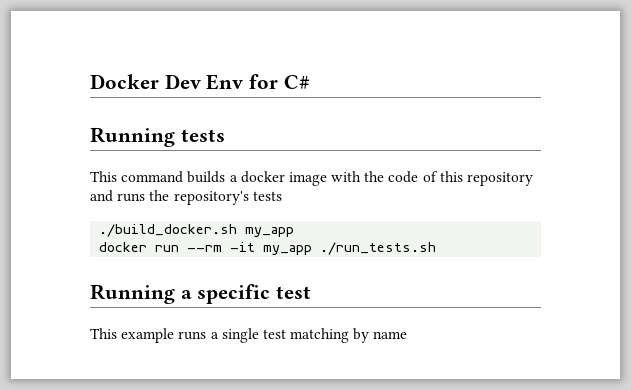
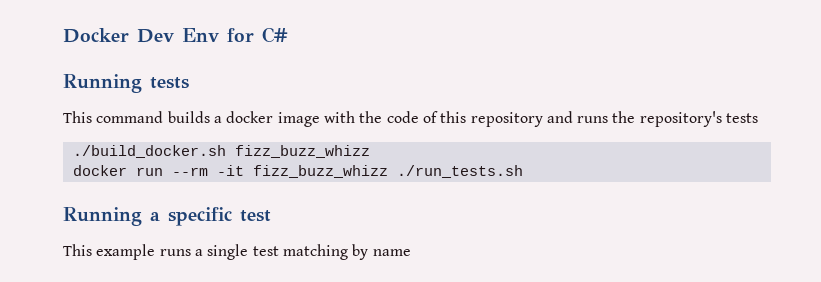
[245,227,295,237] my_app -> [234,145,370,158] fizz_buzz_whizz
[263,245,313,255] my_app -> [252,165,388,178] fizz_buzz_whizz

